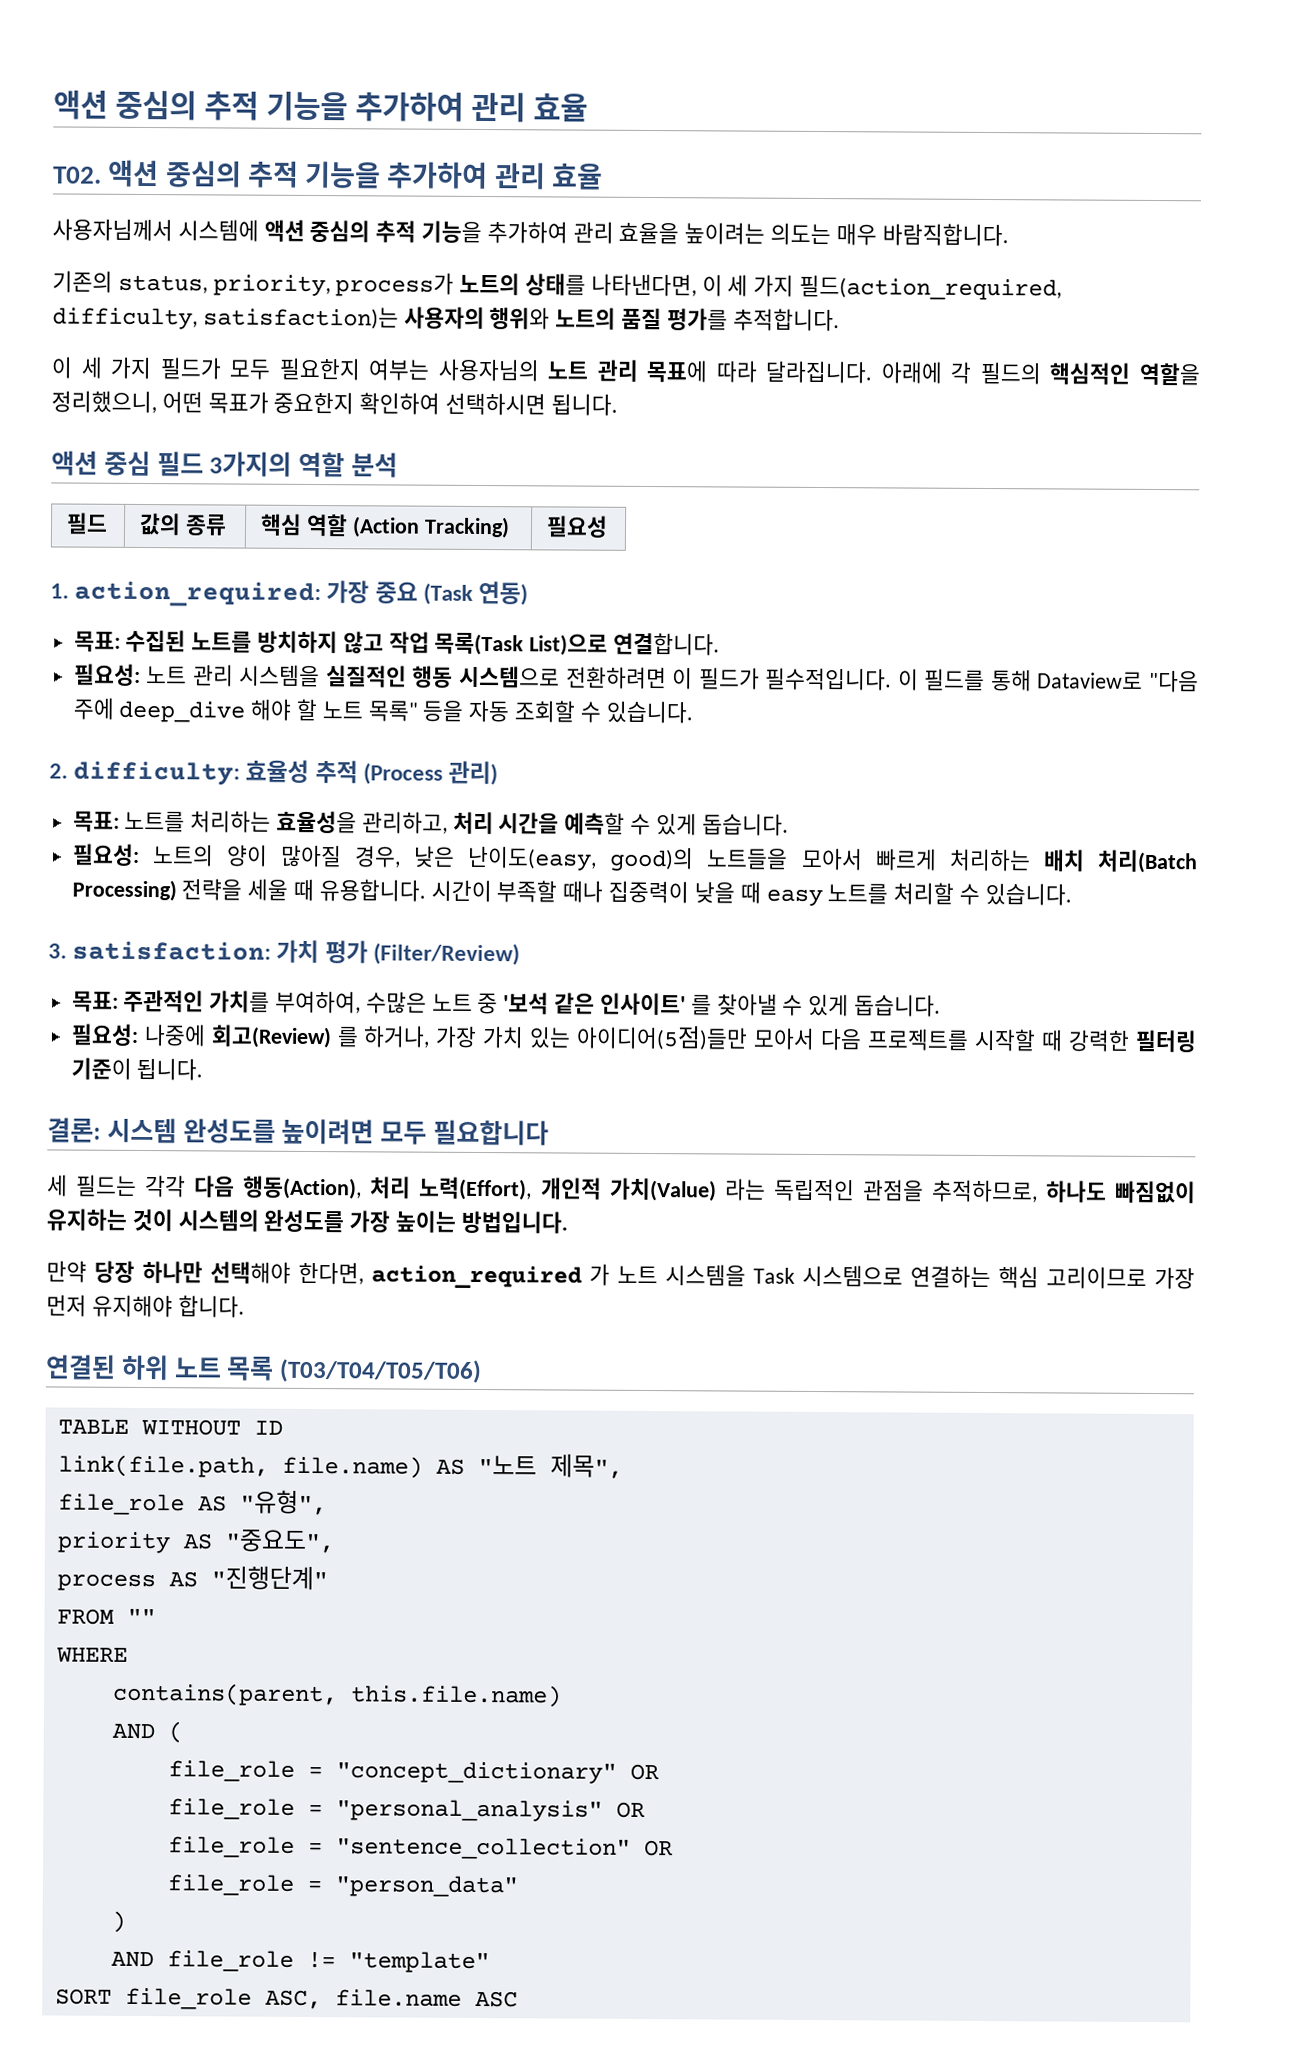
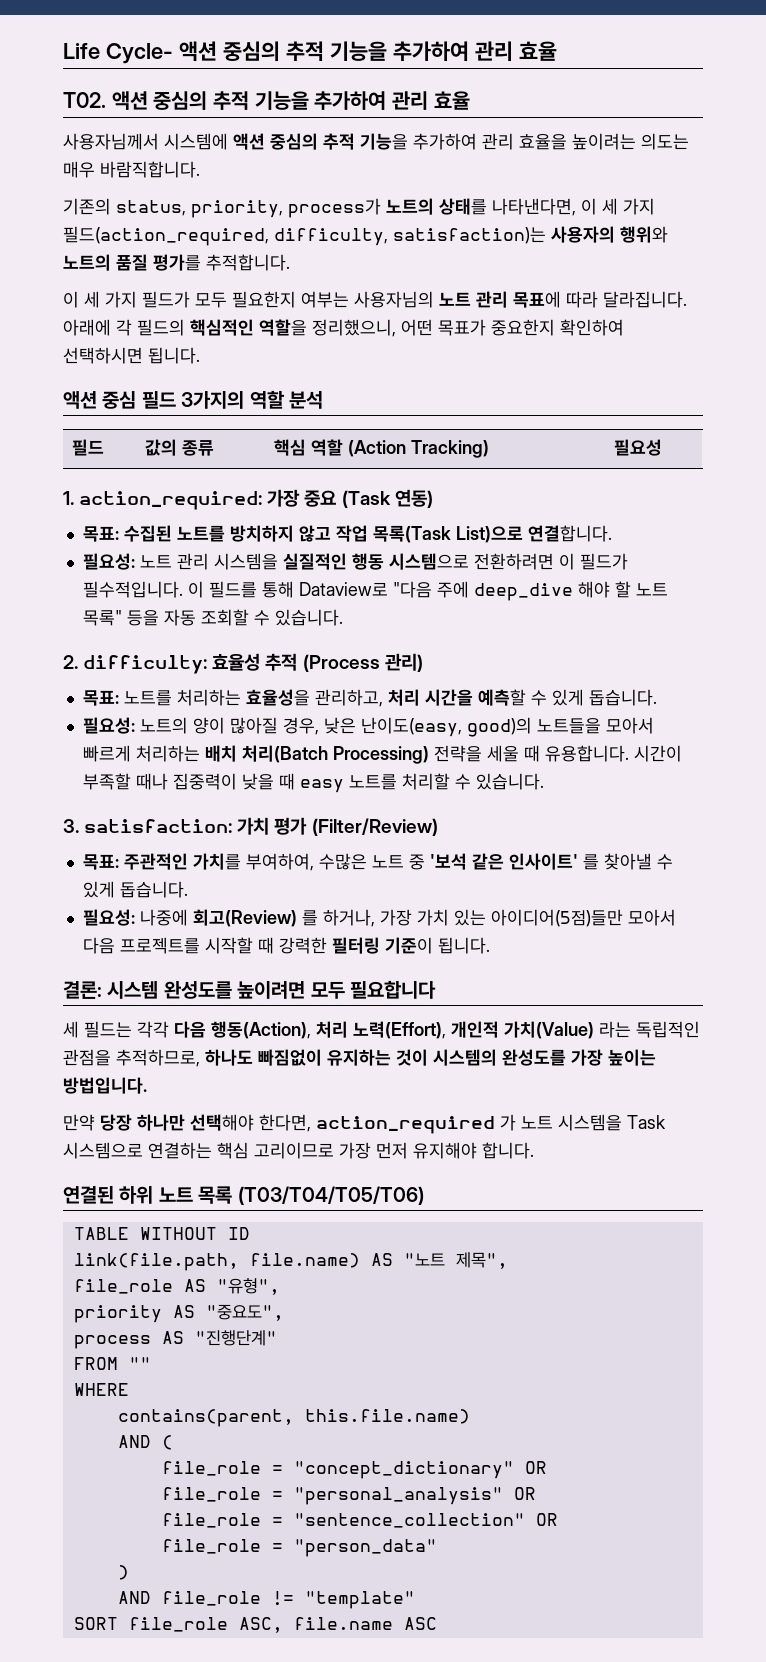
(53, 104) none -> [63,43,173,64] Life Cycle-

